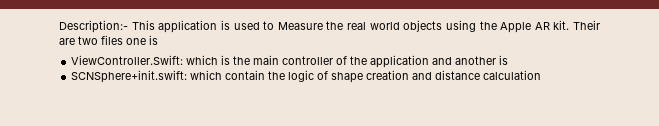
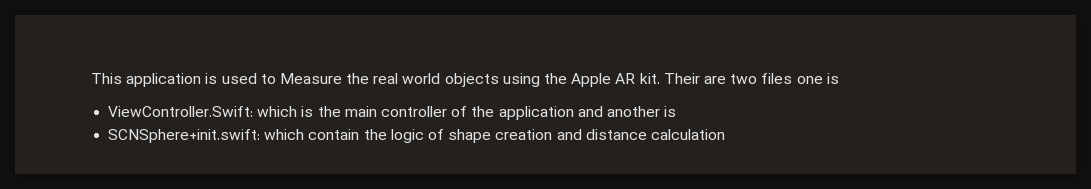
[59,20,128,33] Description:- -> (91, 78) none

